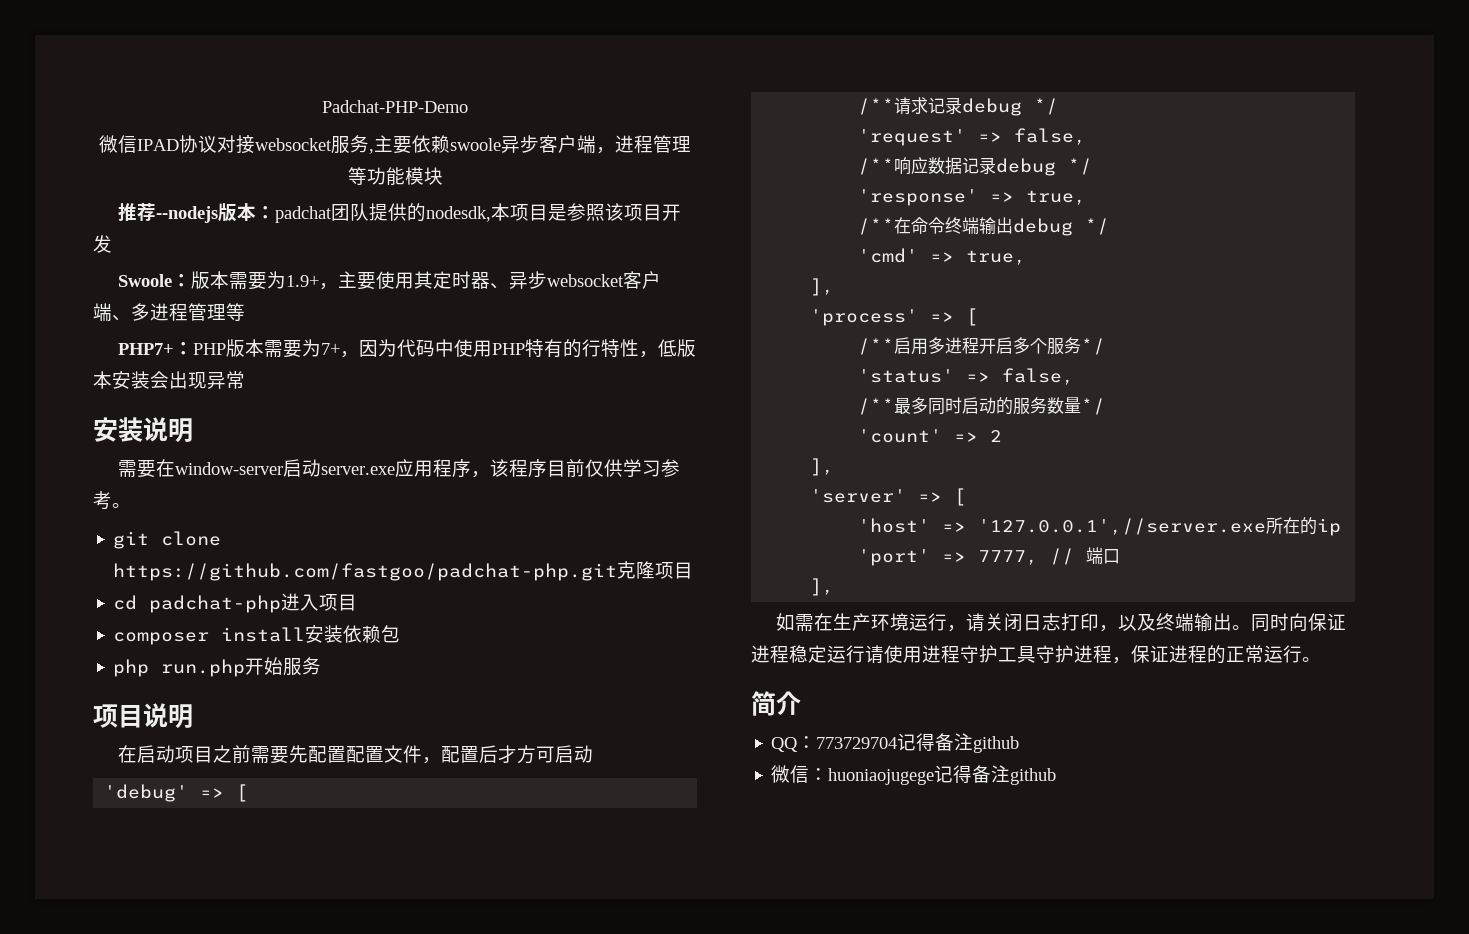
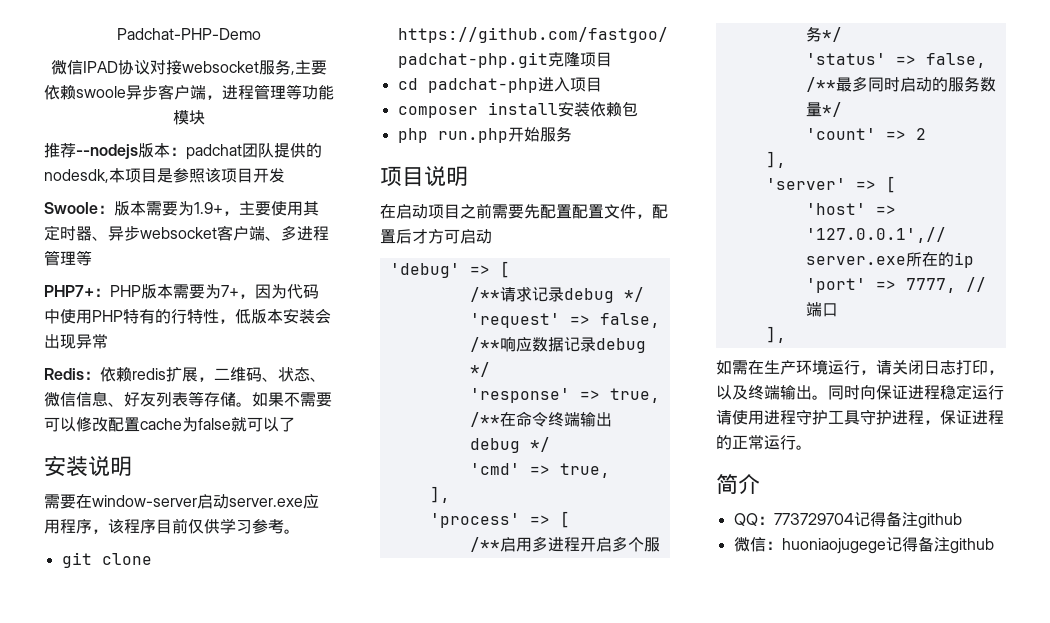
(245, 380) none -> [44,367,326,382] [44,391,332,407] [44,416,295,432] // Redis：依赖redis扩展，二维码、状态、微信信息、好友列表等存储。如果不需要可以修改配置cache为false就可以了

